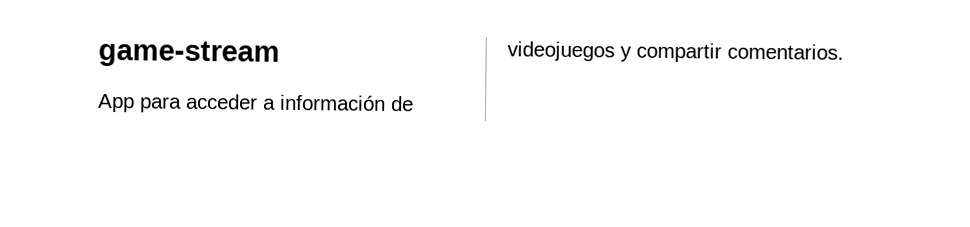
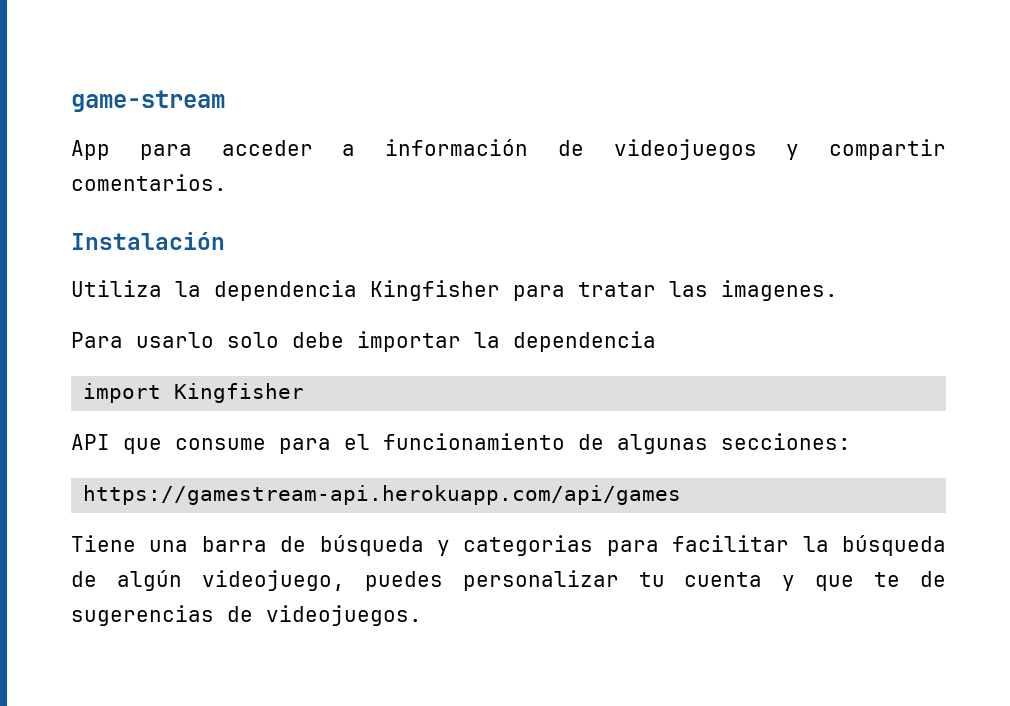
(844, 51) none -> [71,232,225,250] [71,280,838,301] [71,331,656,352] [83,383,305,403] [71,433,851,454] [83,485,682,505] [71,535,946,556] [71,570,946,591] [71,605,422,626] // Instalación // Utiliza la dependencia Kingfisher para tratar las imagenes. // Para usarlo solo debe importar la dependencia // import Kingfisher // API que consume para el funcionamiento de algunas secciones: // https://gamestream-api.herokuapp.com/api/games // Tiene una barra de búsqueda y categorias para facilitar la búsqueda de algún videojuego, puedes personalizar tu cuenta y que te de sugerencias de videojuegos.

